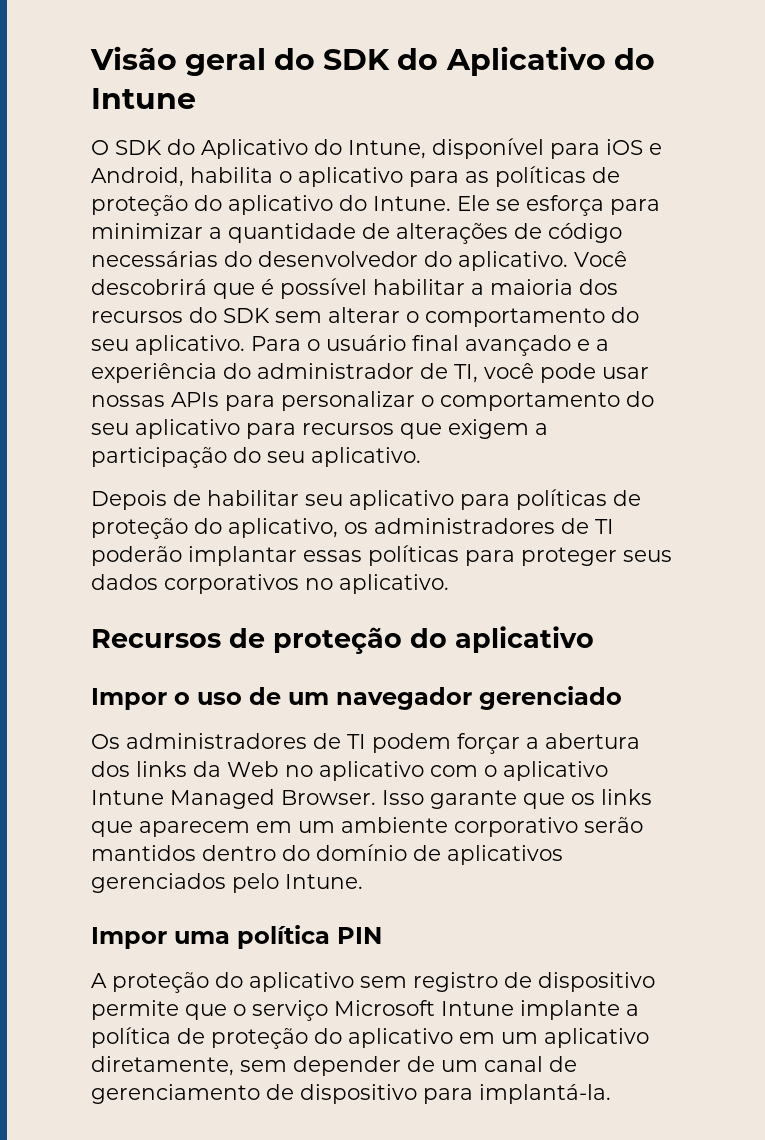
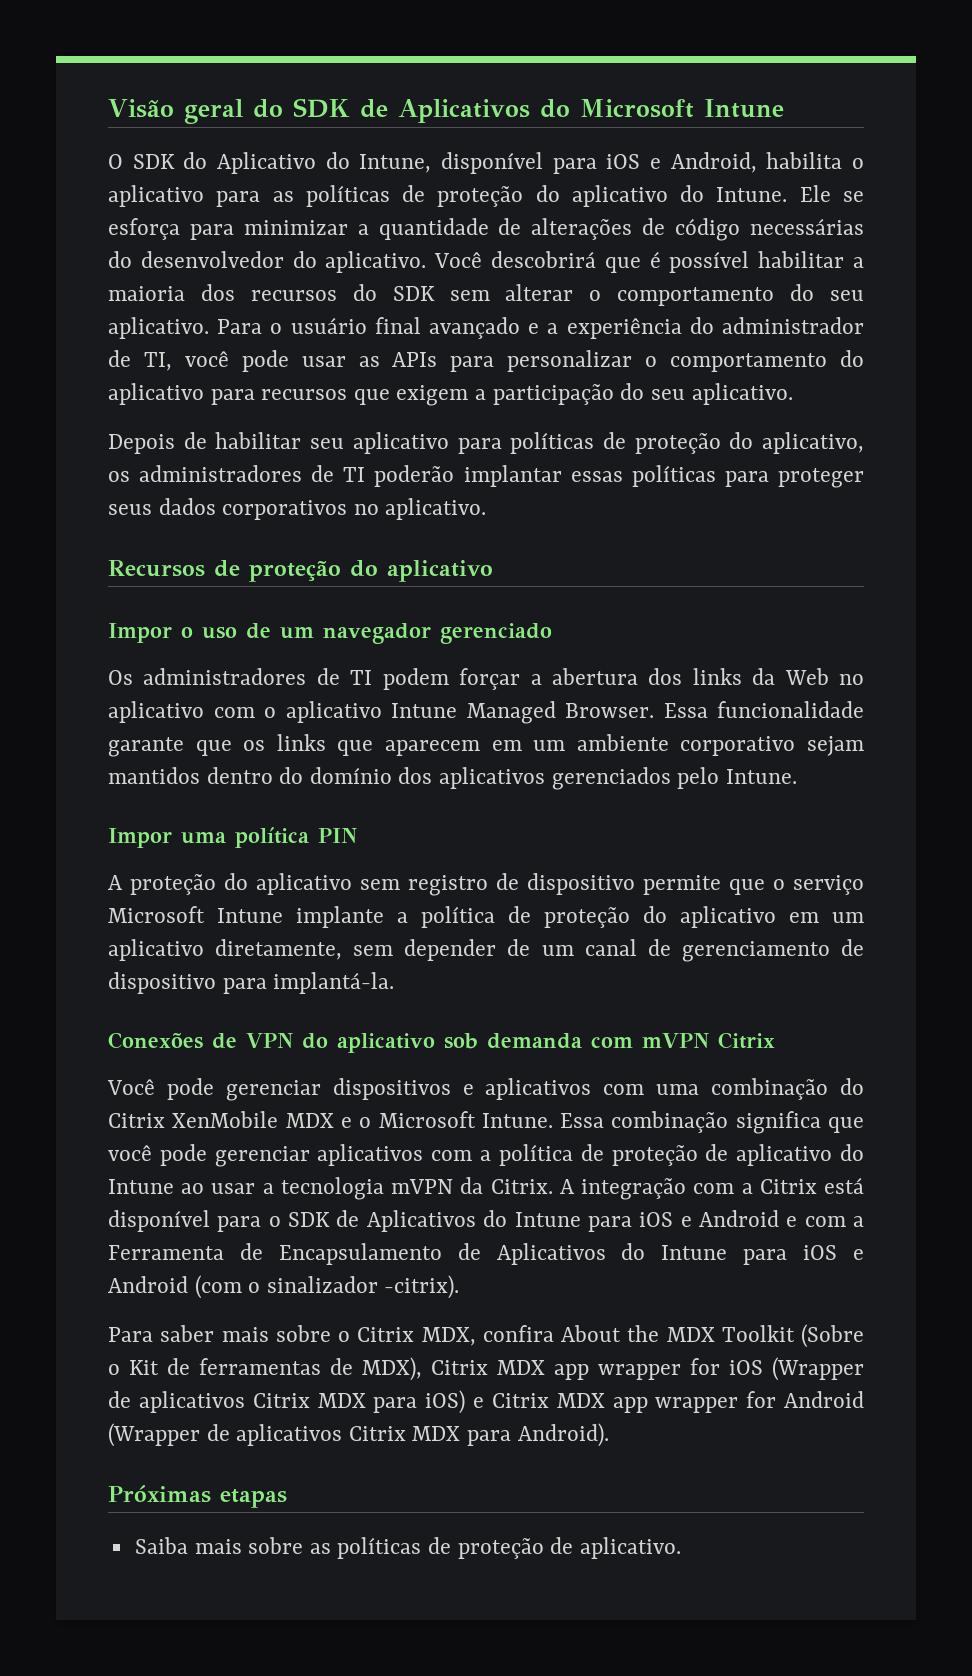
[397,46,655,76] do Aplicativo do -> [359,99,694,123] de Aplicativos do Microsoft
[91,395,165,407] nossas -> [358,356,380,367] as
[91,423,129,435] seu -> (864, 358) none
[382,790,424,805] Isso -> [663,701,864,718] Essa funcionalidade
[584,817,643,833] serão -> [807,736,865,756] sejam
[413,845,441,861] de -> [398,767,433,784] dos
(611, 1094) none -> [108,1032,775,1053] [107,1078,865,1101] [108,1111,864,1134] [108,1144,865,1167] [108,1177,865,1200] [108,1210,865,1232] [108,1243,865,1265] [108,1275,460,1299] [108,1324,864,1348] [108,1357,864,1381] [108,1390,864,1414] [108,1423,609,1447] [108,1485,287,1508] [134,1537,681,1559] // Conexões de VPN do aplicativo sob demanda com mVPN Citrix // Você pode gerenciar dispositivos e aplicativos com uma combinação do Citrix XenMobile MDX e o Microsoft Intune. Essa combinação significa que você pode gerenciar aplicativos com a política de proteção de aplicativo do Intune ao usar a tecnologia mVPN da Citrix. A integração com a Citrix está disponível para o SDK de Aplicativos do Intune para iOS e Android e com a Ferramenta de Encapsulamento de Aplicativos do Intune para iOS e Android (com o sinalizador -citrix). // Para saber mais sobre o Citrix MDX, confira About the MDX Toolkit (Sobre o Kit de ferramentas de MDX), Citrix MDX app wrapper for iOS (Wrapper de aplicativos Citrix MDX para iOS) e Citrix MDX app wrapper for Android (Wrapper de aplicativos Citrix MDX para Android). // Próximas etapas // Saiba mais sobre as políticas de proteção de aplicativo.

